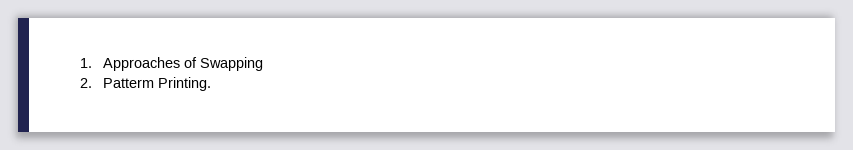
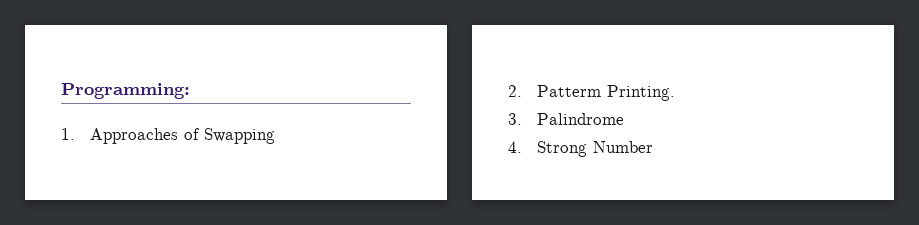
(80, 63) none -> [61,83,190,99] Programming: //
(212, 84) none -> [508,113,625,125] [508,141,654,157] // 3. Palindrome // 4. Strong Number

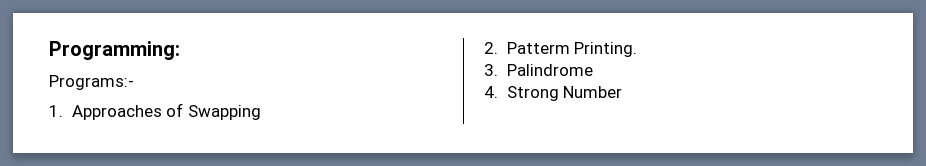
(190, 91) none -> [49,75,134,90] // Programs:-

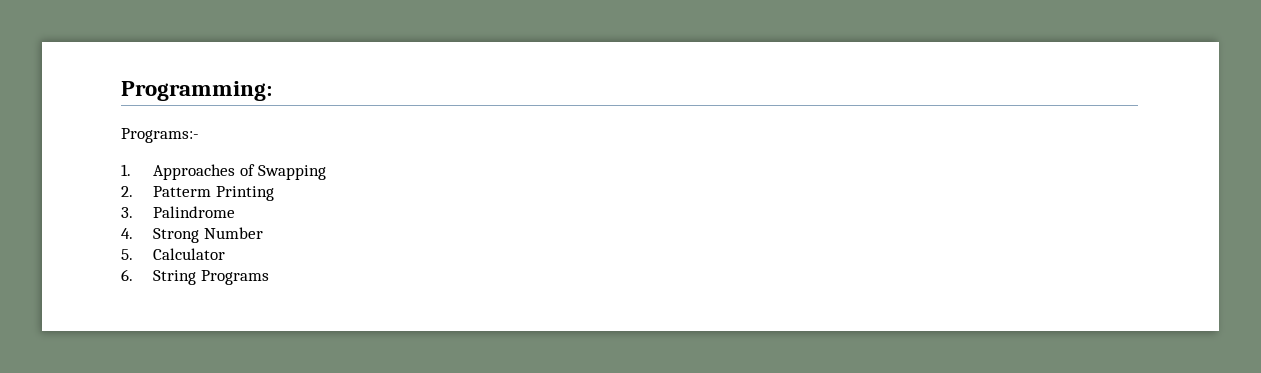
[574,42,638,57] Printing. -> [216,186,275,201] Printing
(623, 92) none -> [121,248,226,260] [121,269,270,285] // 5. Calculator // 6. String Programs

